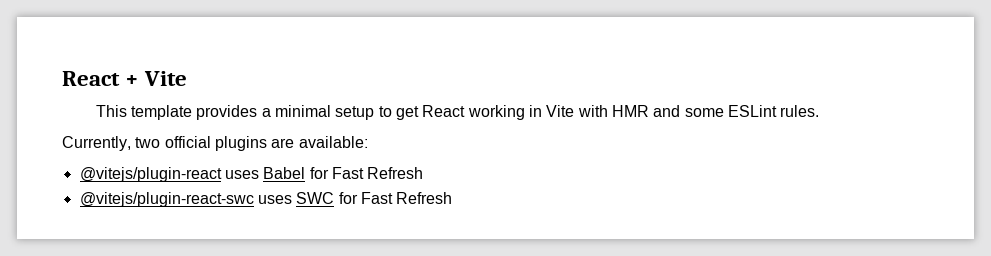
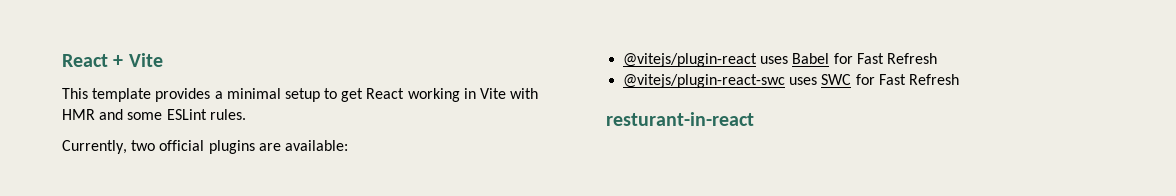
(453, 198) none -> [606,112,754,126] // resturant-in-react

